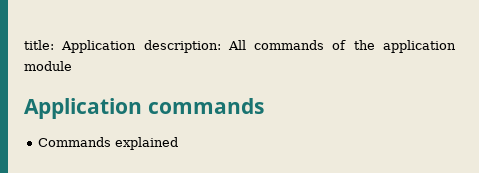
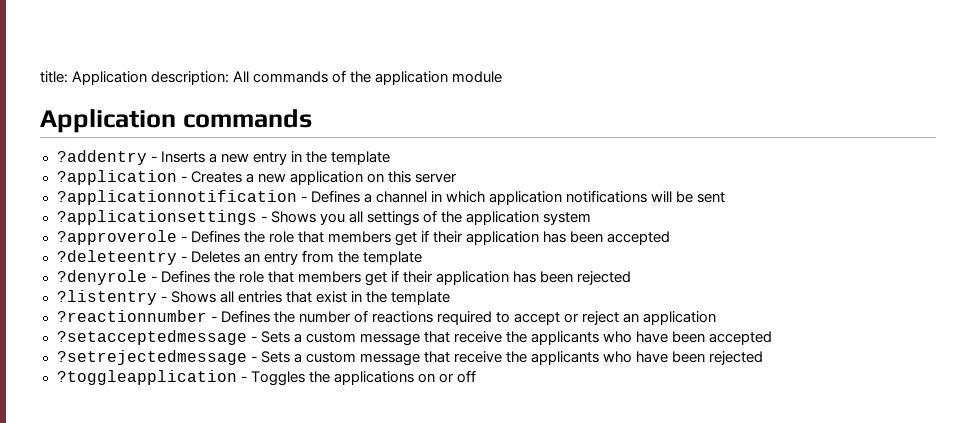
[38,137,179,150] Commands explained -> [56,150,390,165] [56,170,457,185] [56,190,726,205] [56,210,591,226] [56,230,671,246] [56,250,422,265] [56,270,632,286] [56,290,450,305] [56,310,717,325] [56,330,773,346] [56,350,764,366] [56,370,476,386] ?addentry - Inserts a new entry in the template // ?application - Creates a new application on this server // ?applicationnotification - Defines a channel in which application notifications will be sent // ?applicationsettings - Shows you all settings of the application system // ?approverole - Defines the role that members get if their application has been accepted // ?deleteentry - Deletes an entry from the template // ?denyrole - Defines the role that members get if their application has been rejected // ?listentry - Shows all entries that exist in the template // ?reactionnumber - Defines the number of reactions required to accept or reject an application // ?setacceptedmessage - Sets a custom message that receive the applicants who have been accepted // ?setrejectedmessage - Sets a custom message that receive the applicants who have been rejected // ?toggleapplication - Toggles the applications on or off

